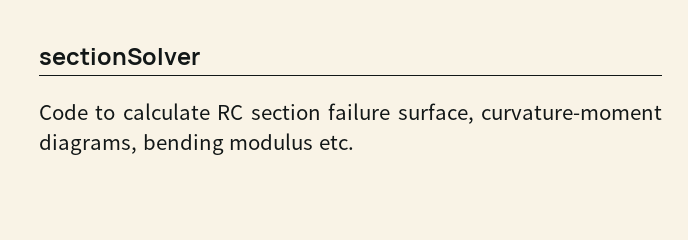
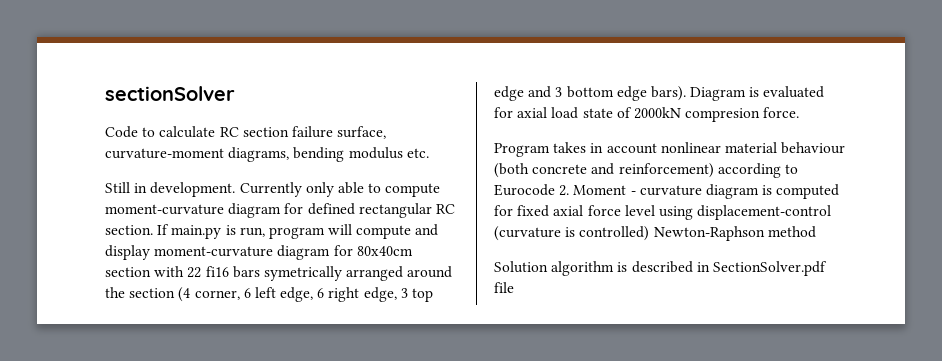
(354, 142) none -> [105,182,441,197] [105,203,455,218] [105,224,439,239] [105,245,413,260] [105,266,453,281] [105,287,434,302] [494,86,825,101] [494,107,800,122] [494,142,846,157] [494,163,798,178] [494,184,840,199] [494,205,832,220] [494,226,816,241] [494,261,827,276] [494,282,514,293] // Still in development. Currently only able to compute moment-curvature diagram for defined rectangular RC section. If main.py is run, program will compute and display moment-curvature diagram for 80x40cm section with 22 fi16 bars symetrically arranged around the section (4 corner, 6 left edge, 6 right edge, 3 top edge and 3 bottom edge bars). Diagram is evaluated for axial load state of 2000kN compresion force. // Program takes in account nonlinear material behaviour (both concrete and reinforcement) according to Eurocode 2. Moment - curvature diagram is computed for fixed axial force level using displacement-control (curvature is controlled) Newton-Raphson method // Solution algorithm is described in SectionSolver.pdf file

